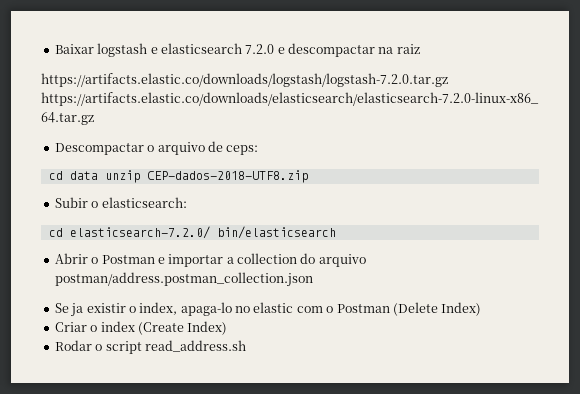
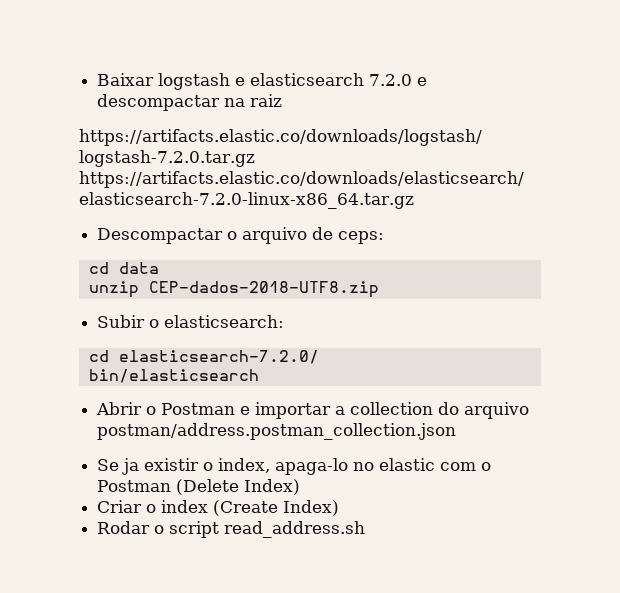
(98, 175) none -> (159, 268) //
(210, 232) none -> (319, 357) //

